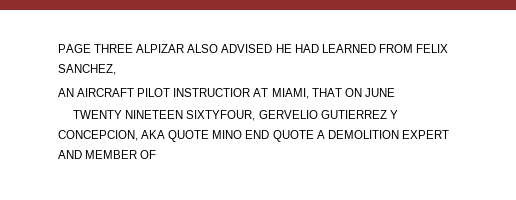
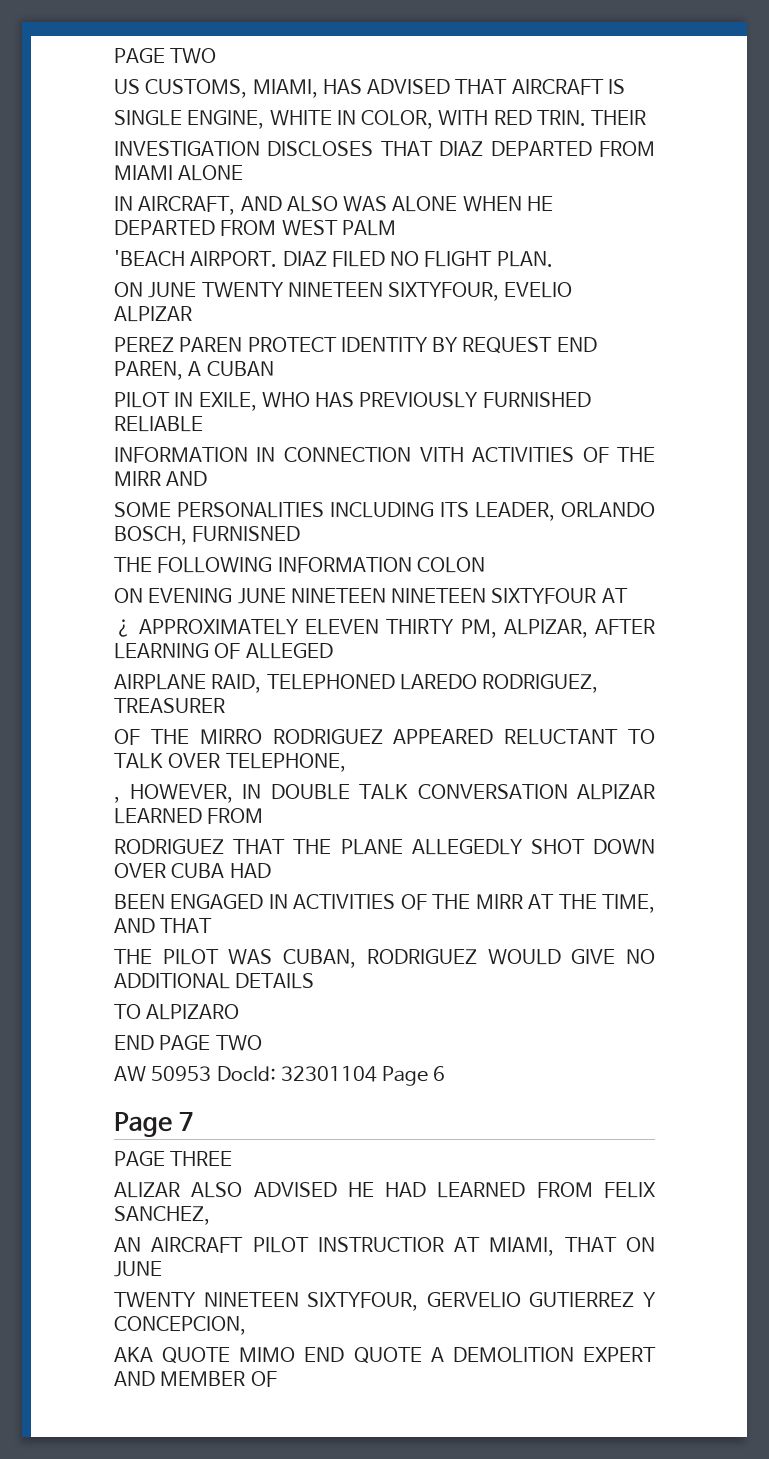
[58,44,91,53] PAGE -> [114,48,217,64] [114,79,625,98] [114,110,647,129] [114,141,655,157] [114,165,244,181] [114,196,553,215] [114,220,396,236] [114,250,553,267] [114,282,573,301] [114,306,192,322] [114,337,597,353] [114,361,274,380] [114,392,591,411] [114,416,203,432] [114,447,655,463] [114,471,208,486] [114,502,655,521] [114,526,301,545] [114,557,485,573] [114,588,628,604] [114,619,655,638] [114,643,333,659] [114,674,599,693] [114,698,225,713] [114,729,656,745] [114,753,346,772] [114,784,655,803] [114,808,264,824] [114,839,655,855] [114,863,271,878] [114,894,655,913] [114,918,213,933] [114,949,655,968] [114,973,315,989] [114,1004,240,1020] [114,1035,262,1051] [114,1066,446,1086] [114,1112,194,1137] [114,1151,165,1166] PAGE TWO // US CUSTOMS, MIAMI, HAS ADVISED THAT AIRCRAFT IS // SINGLE ENGINE, WHITE IN COLOR, WITH RED TRIN. THEIR // INVESTIGATION DISCLOSES THAT DIAZ DEPARTED FROM MIAMI ALONE // IN AIRCRAFT, AND ALSO WAS ALONE WHEN HE DEPARTED FROM WEST PALM // 'BEACH AIRPORT. DIAZ FILED NO FLIGHT PLAN. // ON JUNE TWENTY NINETEEN SIXTYFOUR, EVELIO ALPIZAR // PEREZ PAREN PROTECT IDENTITY BY REQUEST END PAREN, A CUBAN // PILOT IN EXILE, WHO HAS PREVIOUSLY FURNISHED RELIABLE // INFORMATION IN CONNECTION VITH ACTIVITIES OF THE MIRR AND // SOME PERSONALITIES INCLUDING ITS LEADER, ORLANDO BOSCH, FURNISNED // THE FOLLOWING INFORMATION COLON // ON EVENING JUNE NINETEEN NINETEEN SIXTYFOUR AT // ¿ APPROXIMATELY ELEVEN THIRTY PM, ALPIZAR, AFTER LEARNING OF ALLEGED // AIRPLANE RAID, TELEPHONED LAREDO RODRIGUEZ, TREASURER // OF THE MIRRO RODRIGUEZ APPEARED RELUCTANT TO TALK OVER TELEPHONE, // , HOWEVER, IN DOUBLE TALK CONVERSATION ALPIZAR LEARNED FROM // RODRIGUEZ THAT THE PLANE ALLEGEDLY SHOT DOWN OVER CUBA HAD // BEEN ENGAGED IN ACTIVITIES OF THE MIRR AT THE TIME, AND THAT // THE PILOT WAS CUBAN, RODRIGUEZ WOULD GIVE NO ADDITIONAL DETAILS // TO ALPIZARO // END PAGE TWO // AW 50953 DocId: 32301104 Page 6 // Page 7 // PAGE
[136,44,185,53] ALPIZAR -> [114,1182,180,1198] // ALIZAR
(138, 135) none -> (246, 1325) //
[212,130,243,139] MINO -> [239,1347,296,1362] MIMO

